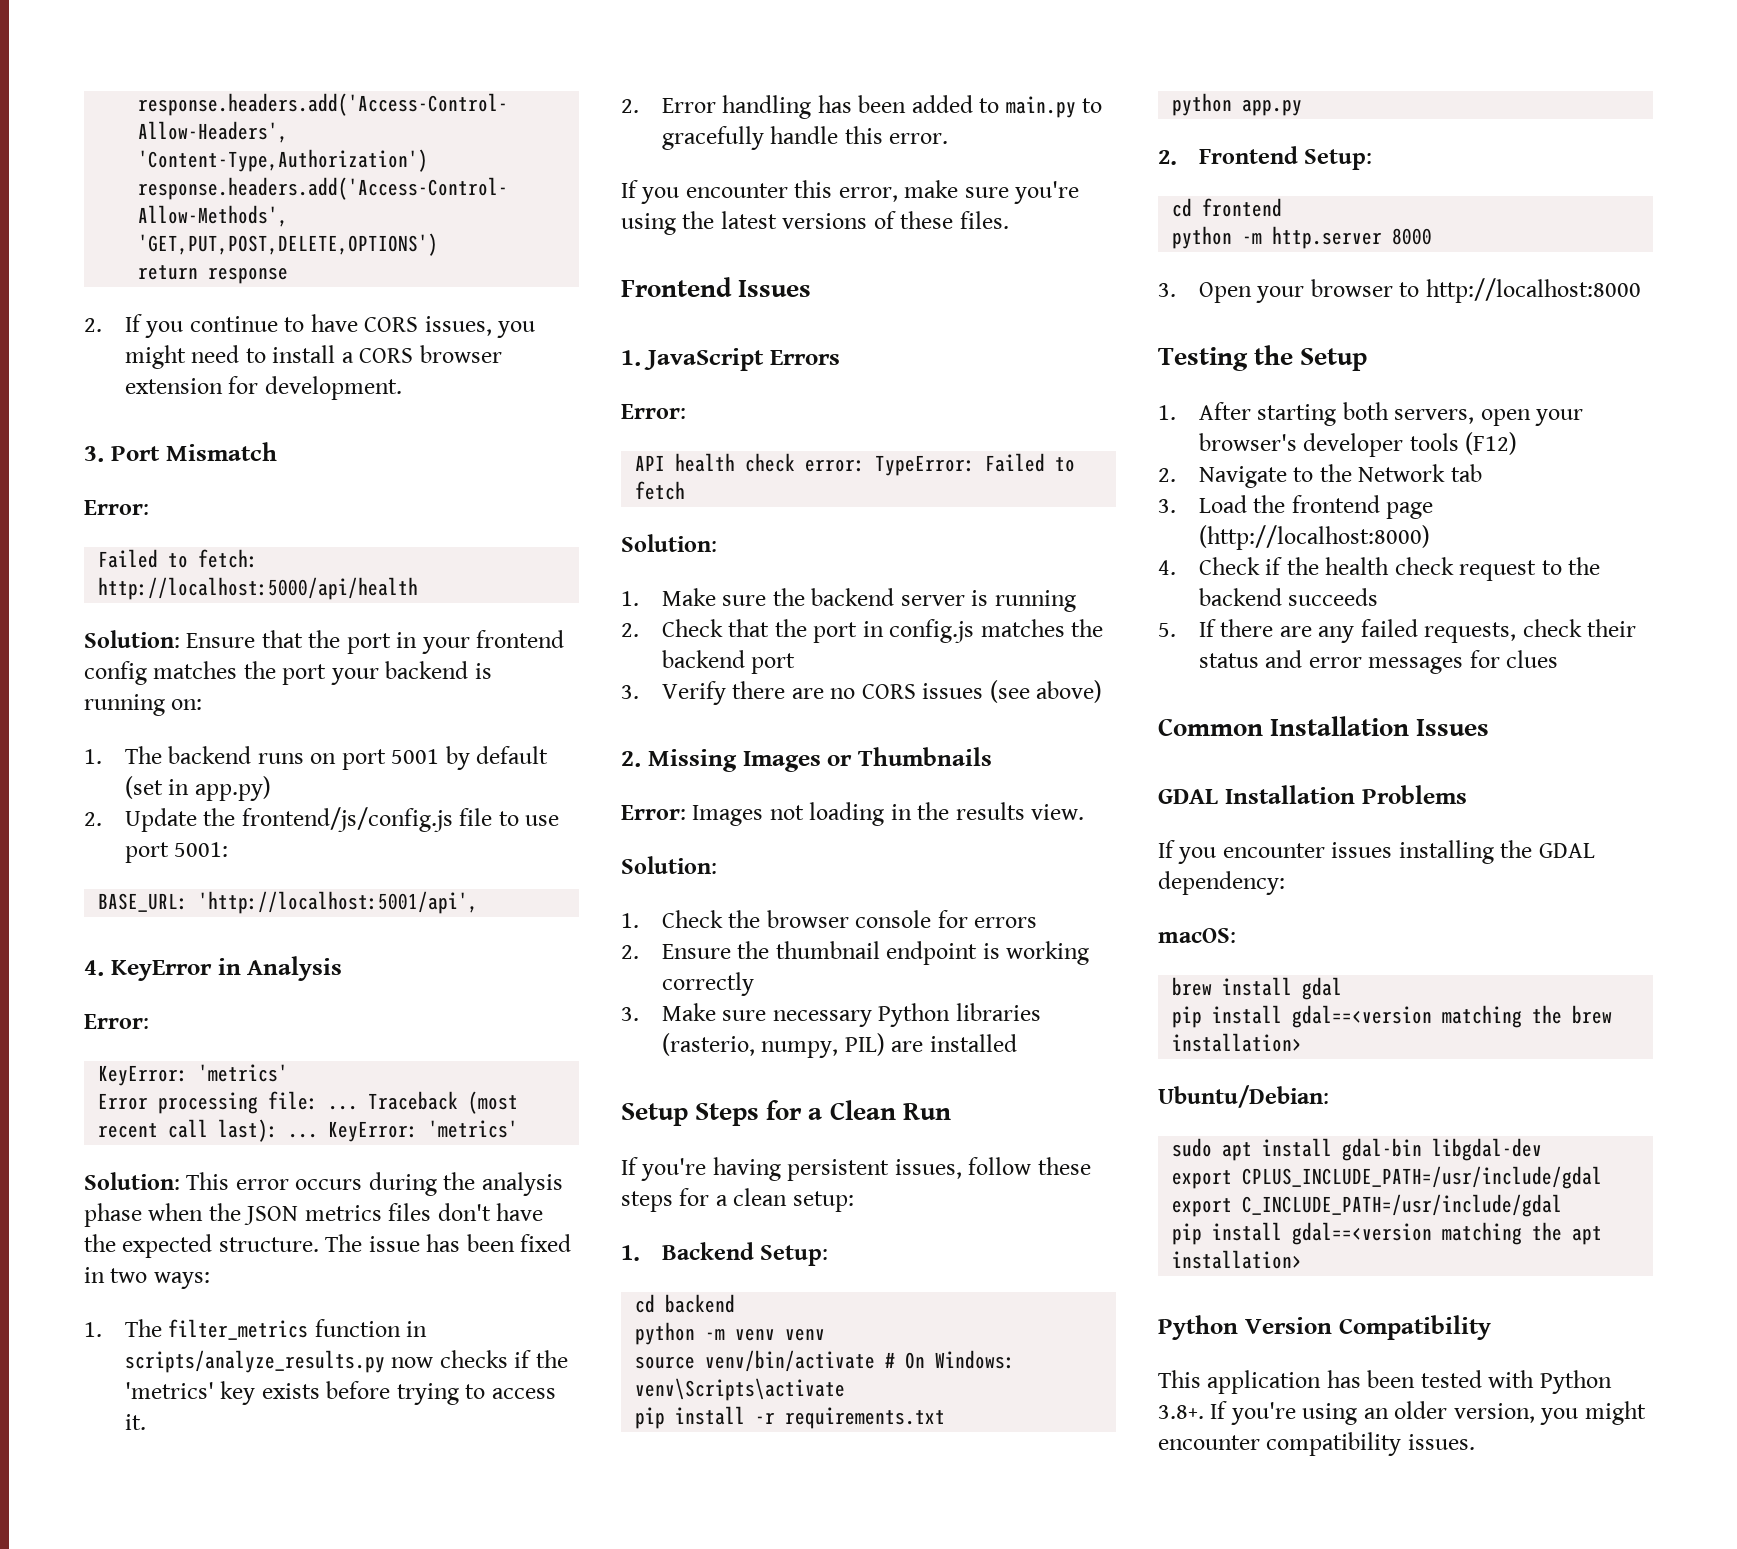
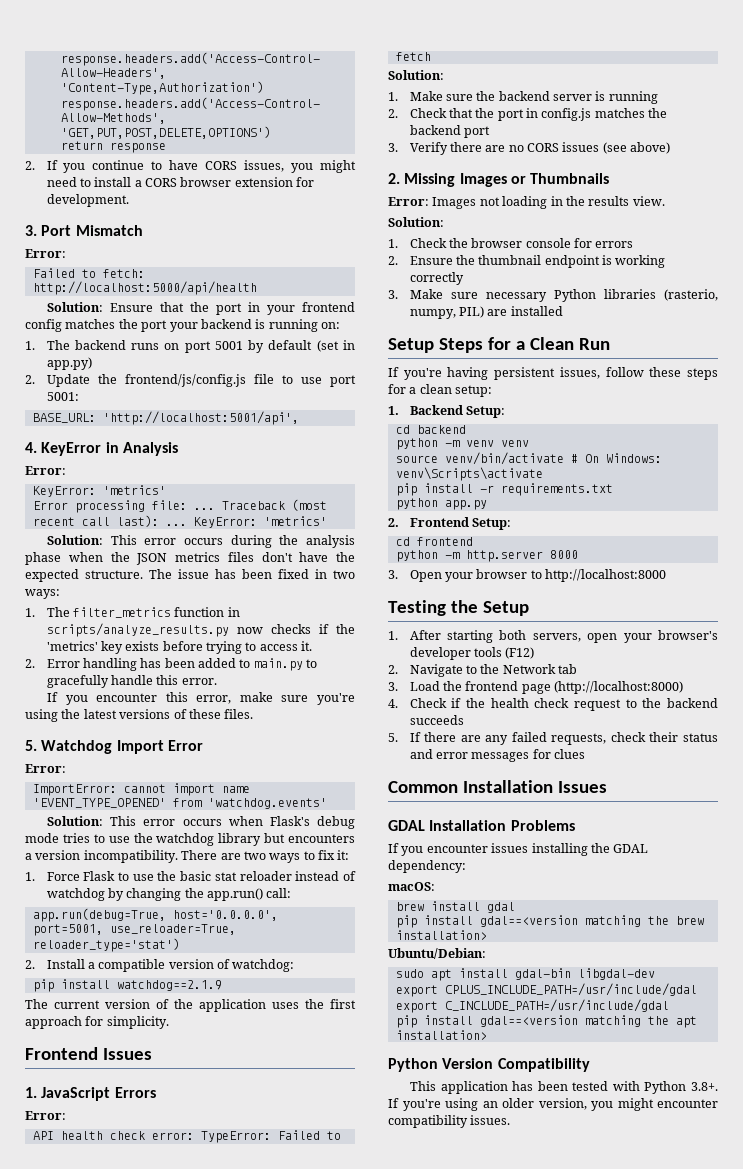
(1009, 220) none -> [25,740,203,754] [25,764,66,773] [32,783,250,796] [32,798,327,809] [47,816,355,829] [25,833,355,846] [25,850,350,863] [25,871,357,881] [46,888,292,901] [32,908,278,922] [32,924,236,936] [32,938,180,952] [25,959,295,972] [32,979,222,992] [25,999,356,1012] [25,1016,169,1029] // 5. Watchdog Import Error // Error: // ImportError: cannot import name 'EVENT_TYPE_OPENED' from 'watchdog.events' // Solution: This error occurs when Flask's debug mode tries to use the watchdog library but encounters a version incompatibility. There are two ways to fix it: // 1. Force Flask to use the basic stat reloader instead of watchdog by changing the app.run() call: // app.run(debug=True, host='0.0.0.0', port=5001, use_reloader=True, reloader_type='stat') // 2. Install a compatible version of watchdog: // pip install watchdog==2.1.9 // The current version of the application uses the first approach for simplicity.

